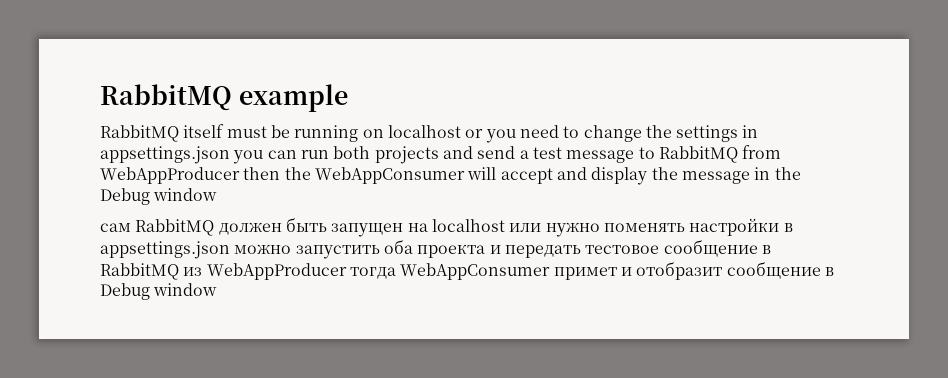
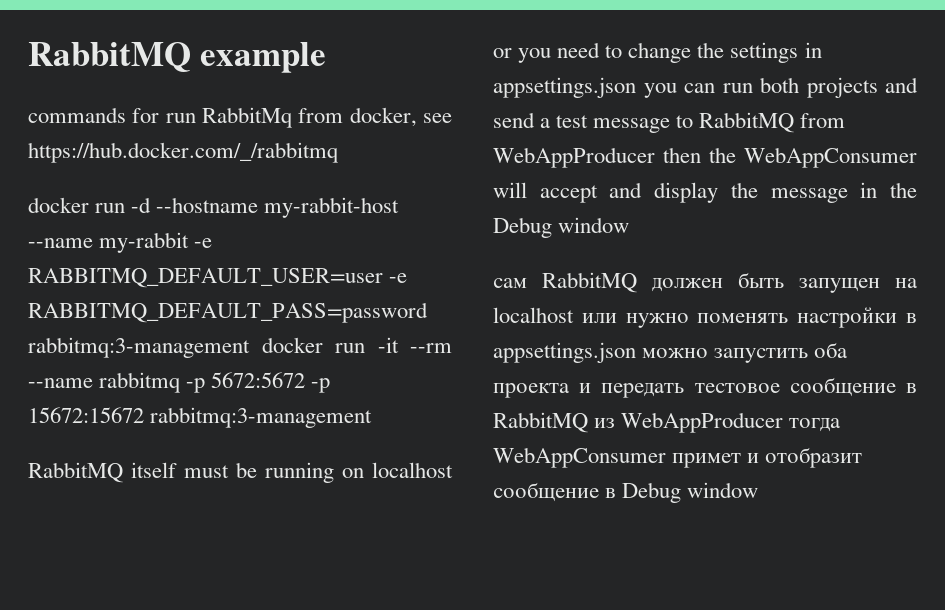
(348, 98) none -> [28,107,452,128] [28,142,338,163] [28,197,400,218] [28,232,213,253] [28,268,408,288] [28,302,428,323] [28,337,452,358] [28,372,331,393] [28,407,373,428] // commands for run RabbitMq from docker, see https://hub.docker.com/_/rabbitmq // docker run -d --hostname my-rabbit-host --name my-rabbit -e RABBITMQ_DEFAULT_USER=user -e RABBITMQ_DEFAULT_PASS=password rabbitmq:3-management docker run -it --rm --name rabbitmq -p 5672:5672 -p 15672:15672 rabbitmq:3-management

